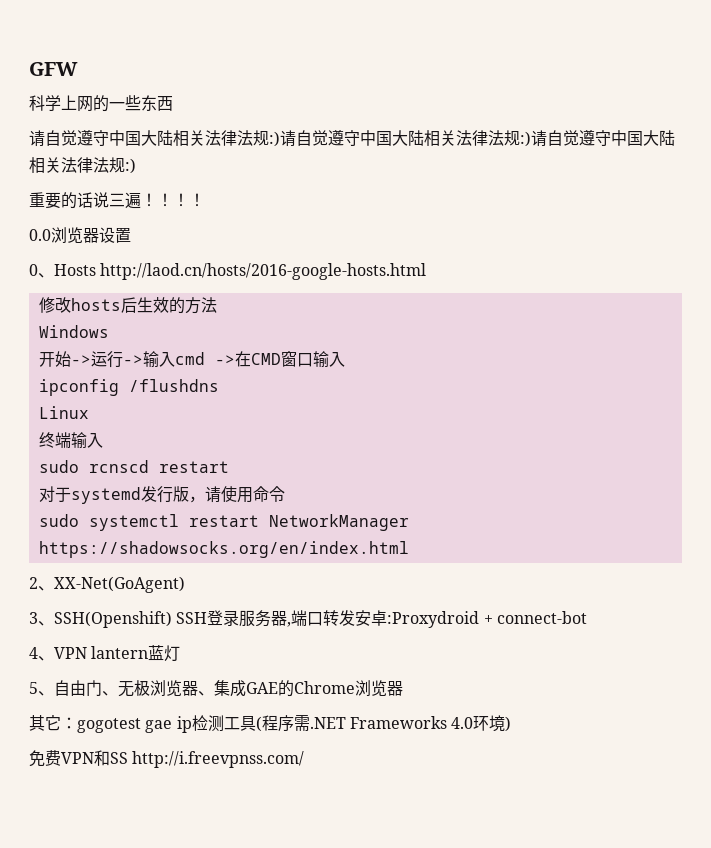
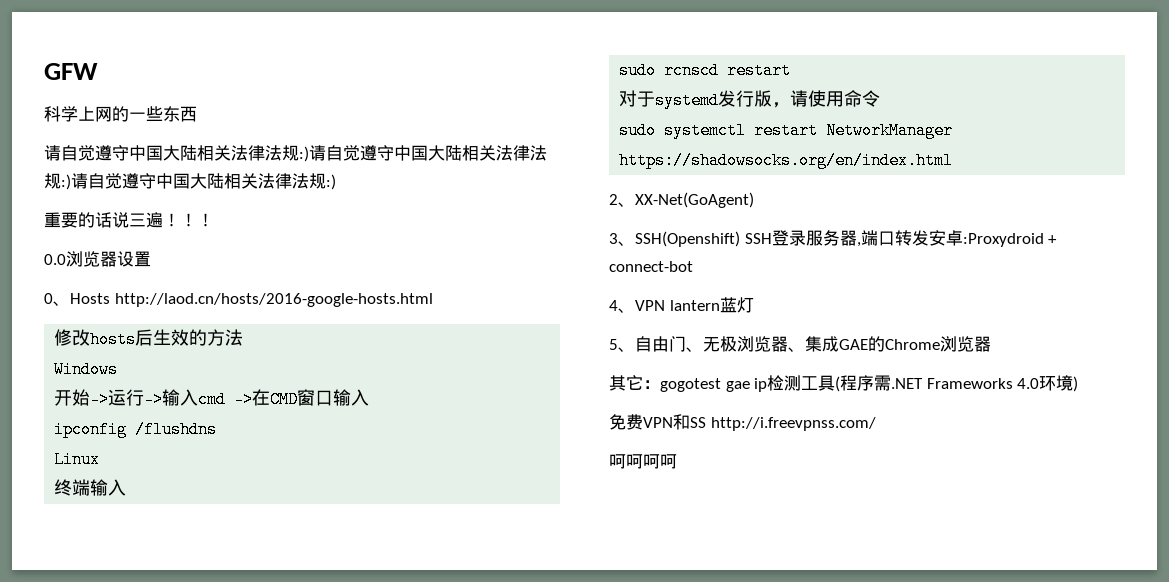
[189,193,205,207] ！ -> (214, 220) none
(305, 759) none -> [609,454,677,469] // 呵呵呵呵

